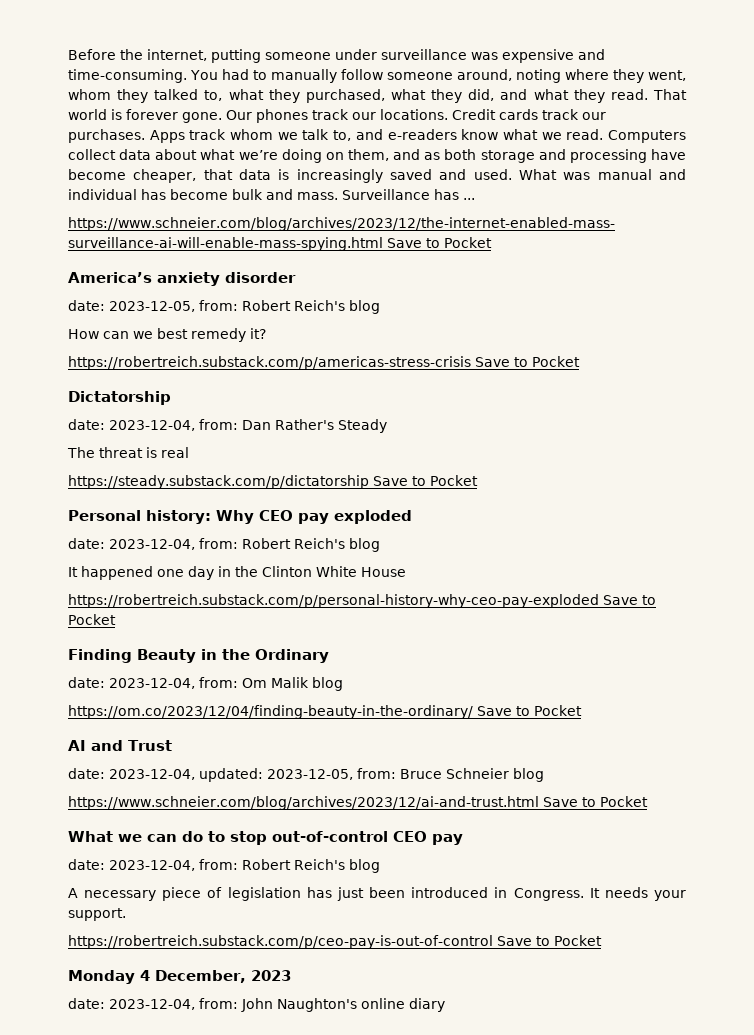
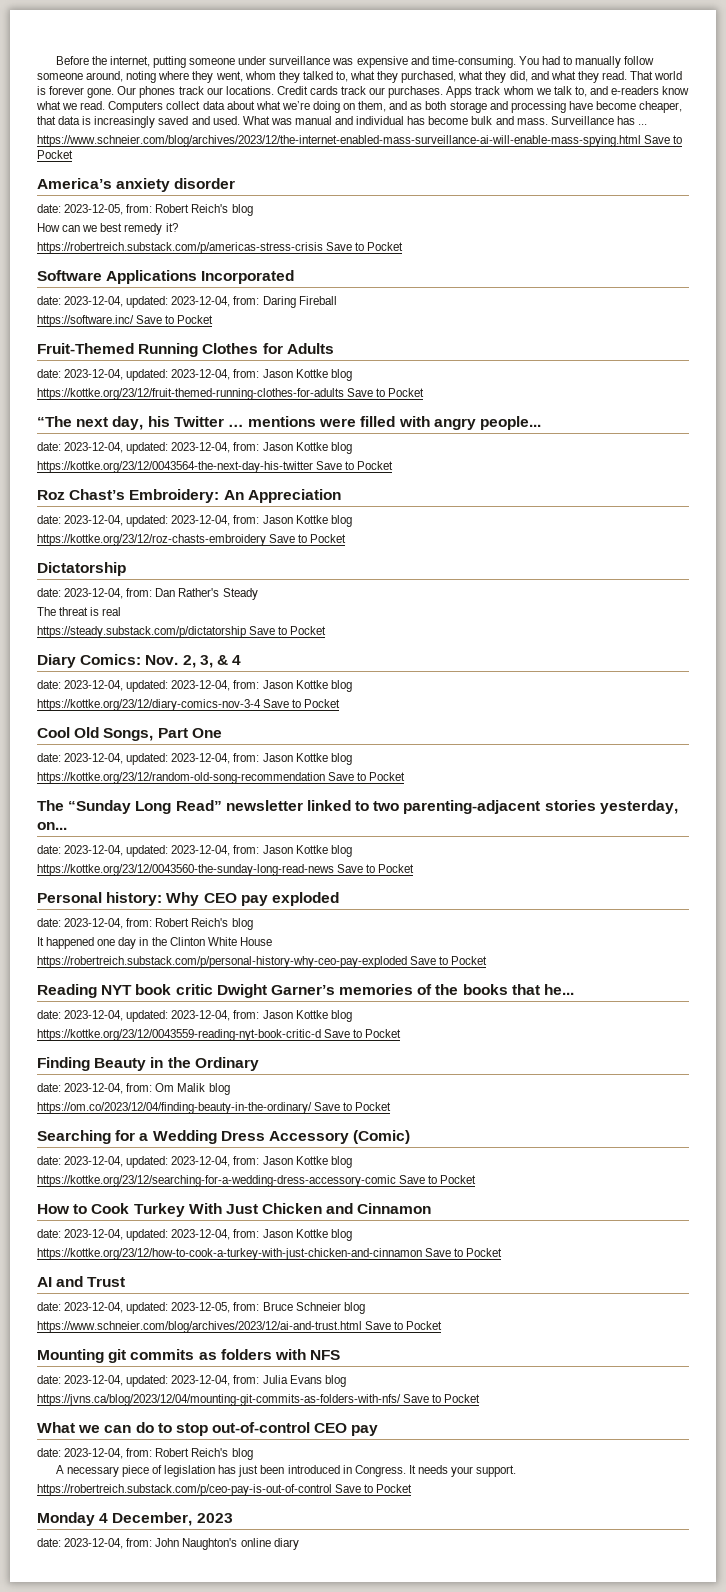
(580, 361) none -> [37,270,295,284] [37,296,337,308] [37,315,214,327] [37,343,334,357] [37,369,352,381] [37,388,425,400] [37,416,542,430] [37,442,352,454] [37,461,394,473] [37,489,341,503] [37,515,352,527] [37,534,347,546] // Software Applications Incorporated // date: 2023-12-04, updated: 2023-12-04, from: Daring Fireball // https://software.inc/ Save to Pocket // Fruit-Themed Running Clothes for Adults // date: 2023-12-04, updated: 2023-12-04, from: Jason Kottke blog // https://kottke.org/23/12/fruit-themed-running-clothes-for-adults Save to Pocket // “The next day, his Twitter … mentions were filled with angry people... // date: 2023-12-04, updated: 2023-12-04, from: Jason Kottke blog // https://kottke.org/23/12/0043564-the-next-day-his-twitter Save to Pocket // Roz Chast’s Embroidery: An Appreciation // date: 2023-12-04, updated: 2023-12-04, from: Jason Kottke blog // https://kottke.org/23/12/roz-chasts-embroidery Save to Pocket
(478, 480) none -> [37,654,242,668] [37,680,352,692] [37,699,341,711] [37,727,222,741] [37,753,352,765] [37,772,406,784] [37,800,678,814] [37,822,67,830] [37,845,352,857] [37,864,415,876] // Diary Comics: Nov. 2, 3, & 4 // date: 2023-12-04, updated: 2023-12-04, from: Jason Kottke blog // https://kottke.org/23/12/diary-comics-nov-3-4 Save to Pocket // Cool Old Songs, Part One // date: 2023-12-04, updated: 2023-12-04, from: Jason Kottke blog // https://kottke.org/23/12/random-old-song-recommendation Save to Pocket // The “Sunday Long Read” newsletter linked to two parenting-adjacent stories yesterday, on... // date: 2023-12-04, updated: 2023-12-04, from: Jason Kottke blog // https://kottke.org/23/12/0043560-the-sunday-long-read-news Save to Pocket
(116, 619) none -> [37,984,575,998] [37,1010,352,1022] [37,1029,402,1041] // Reading NYT book critic Dwight Garner’s memories of the books that he... // date: 2023-12-04, updated: 2023-12-04, from: Jason Kottke blog // https://kottke.org/23/12/0043559-reading-nyt-book-critic-d Save to Pocket
(582, 710) none -> [37,1130,411,1144] [37,1156,352,1168] [37,1175,477,1187] [37,1203,432,1217] [37,1229,352,1241] [37,1248,503,1260] // Searching for a Wedding Dress Accessory (Comic) // date: 2023-12-04, updated: 2023-12-04, from: Jason Kottke blog // https://kottke.org/23/12/searching-for-a-wedding-dress-accessory-comic Save to Pocket // How to Cook Turkey With Just Chicken and Cinnamon // date: 2023-12-04, updated: 2023-12-04, from: Jason Kottke blog // https://kottke.org/23/12/how-to-cook-a-turkey-with-just-chicken-and-cinnamon Save to Pocket
(648, 801) none -> [37,1349,341,1363] [37,1375,346,1387] [37,1394,481,1406] // Mounting git commits as folders with NFS // date: 2023-12-04, updated: 2023-12-04, from: Julia Evans blog // https://jvns.ca/blog/2023/12/04/mounting-git-commits-as-folders-with-nfs/ Save to Pocket

